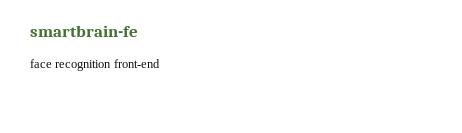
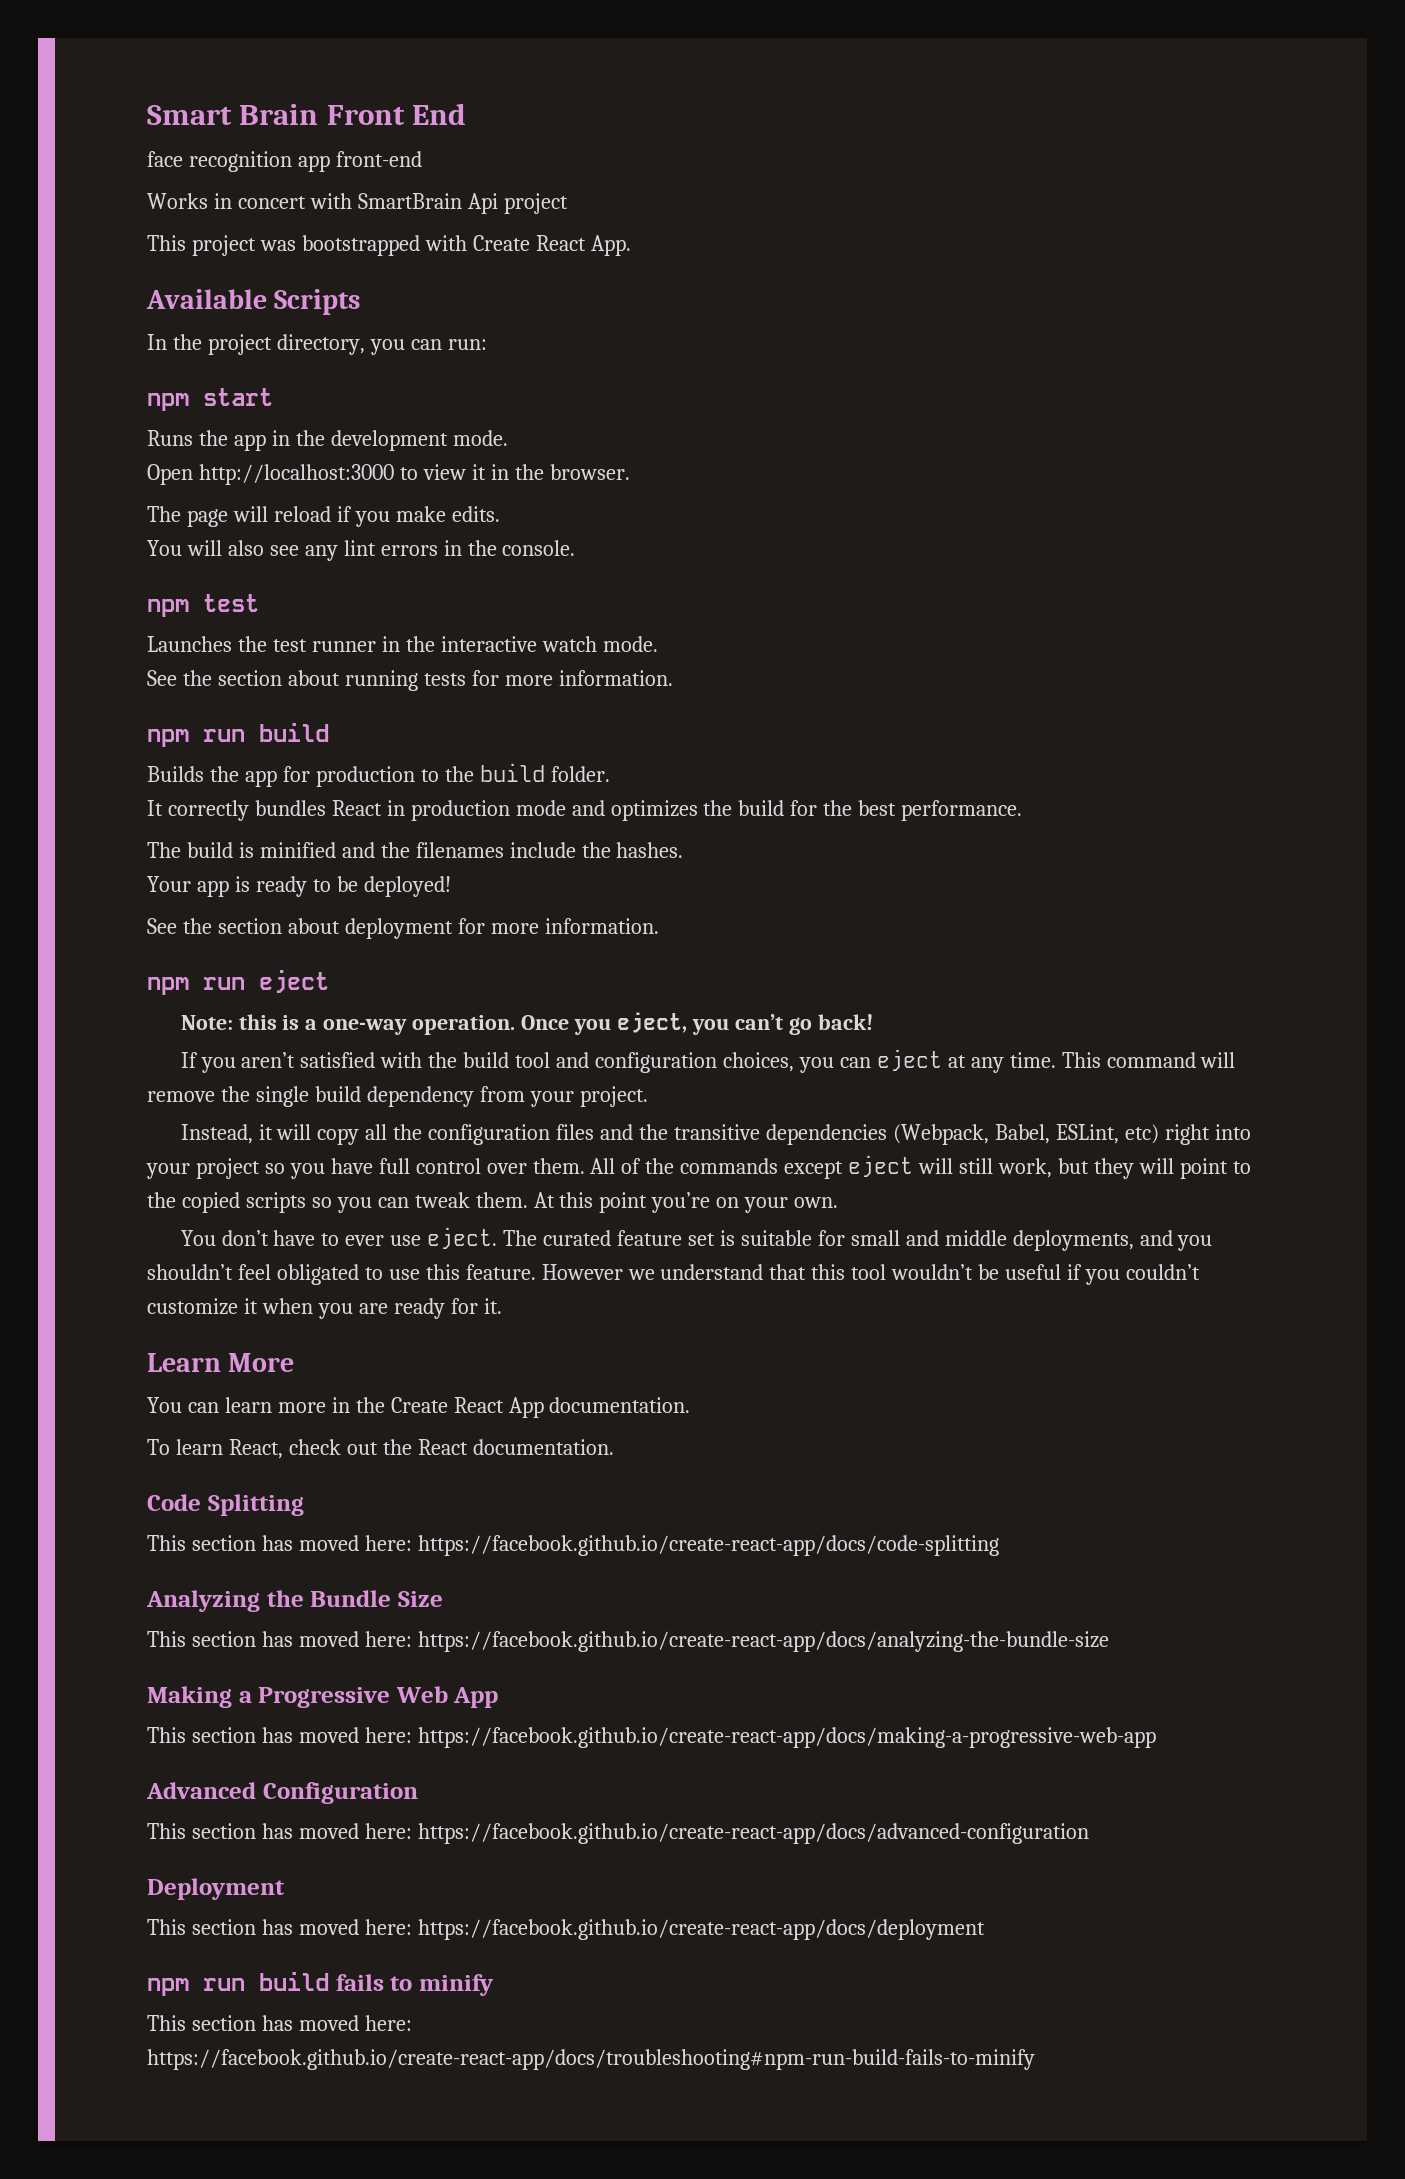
[30,25,138,37] smartbrain-fe -> [147,103,467,125] Smart Brain Front End
(112, 65) none -> [297,155,330,172] app
(160, 63) none -> [147,193,568,214] [147,235,631,256] [146,289,361,315] [147,334,487,355] [147,388,273,411] [147,430,508,451] [147,464,630,485] [147,506,500,527] [147,540,576,561] [147,594,259,617] [147,636,658,652] [147,670,673,691] [147,723,329,747] [147,763,610,787] [147,800,1023,821] [147,842,684,858] [147,876,451,897] [147,918,659,939] [147,970,329,995] [180,1012,873,1035] [180,1049,1236,1073] [147,1086,648,1107] [180,1124,1251,1145] [146,1155,1251,1179] [147,1192,839,1213] [180,1227,1213,1251] [147,1264,1200,1285] [147,1298,502,1319] [147,1353,295,1372] [147,1397,691,1418] [147,1439,614,1459] [147,1494,304,1516] [147,1535,999,1556] [146,1590,443,1612] [147,1631,1109,1652] [147,1686,499,1708] [147,1727,1156,1748] [146,1782,418,1804] [147,1823,1089,1844] [147,1878,285,1900] [147,1919,985,1940] [147,1972,494,1996] [147,2015,412,2031] [147,2049,1035,2070] // Works in concert with SmartBrain Api project // This project was bootstrapped with Create React App. // Available Scripts // In the project directory, you can run: // npm start // Runs the app in the development mode. // Open http://localhost:3000 to view it in the browser. // The page will reload if you make edits. // You will also see any lint errors in the console. // npm test // Launches the test runner in the interactive watch mode. // See the section about running tests for more information. // npm run build // Builds the app for production to the build folder. // It correctly bundles React in production mode and optimizes the build for the best performance. // The build is minified and the filenames include the hashes. // Your app is ready to be deployed! // See the section about deployment for more information. // npm run eject // Note: this is a one-way operation. Once you eject, you can’t go back! // If you aren’t satisfied with the build tool and configuration choices, you can eject at any time. This command will remove the single build dependency from your project. // Instead, it will copy all the configuration files and the transitive dependencies (Webpack, Babel, ESLint, etc) right into your project so you have full control over them. All of the commands except eject will still work, but they will point to the copied scripts so you can tweak them. At this point you’re on your own. // You don’t have to ever use eject. The curated feature set is suitable for small and middle deployments, and you shouldn’t feel obligated to use this feature. However we understand that this tool wouldn’t be useful if you couldn’t customize it when you are ready for it. // Learn More // You can learn more in the Create React App documentation. // To learn React, check out the React documentation. // Code Splitting // This section has moved here: https://facebook.github.io/create-react-app/docs/code-splitting // Analyzing the Bundle Size // This section has moved here: https://facebook.github.io/create-react-app/docs/analyzing-the-bundle-size // Making a Progressive Web App // This section has moved here: https://facebook.github.io/create-react-app/docs/making-a-progressive-web-app // Advanced Configuration // This section has moved here: https://facebook.github.io/create-react-app/docs/advanced-configuration // Deployment // This section has moved here: https://facebook.github.io/create-react-app/docs/deployment // npm run build fails to minify // This section has moved here: https://facebook.github.io/create-react-app/docs/troubleshooting#npm-run-build-fails-to-minify

